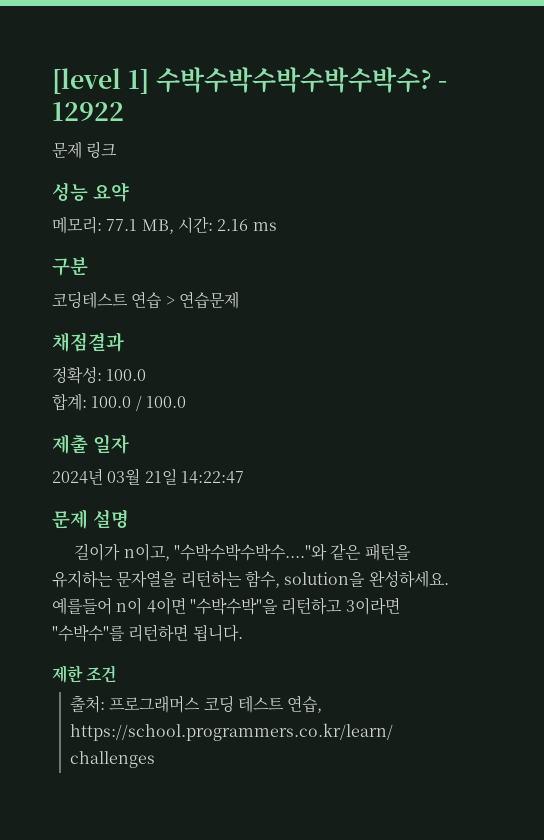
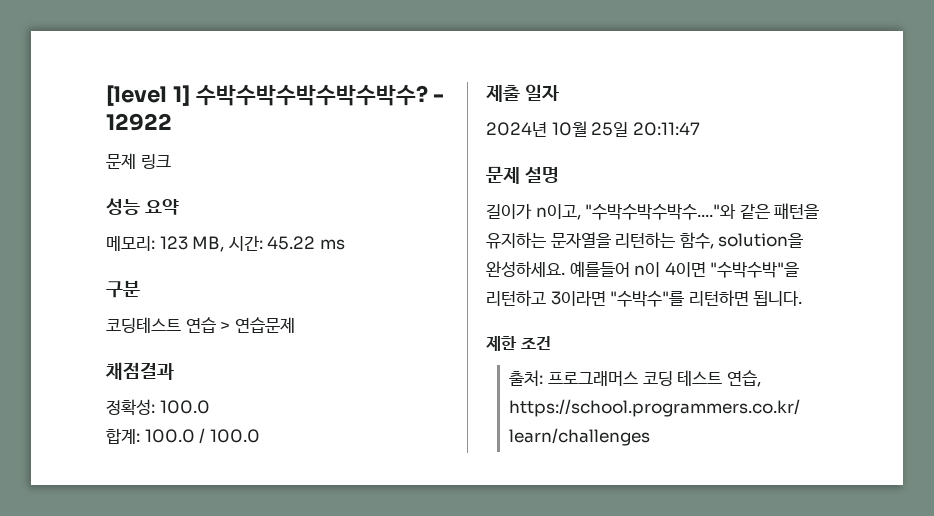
[106,219,138,231] 77.1 -> [159,236,188,250] 123
[217,219,249,231] 2.16 -> [267,236,316,250] 45.22
[107,468,244,485] 03월 21일 14:22:47 -> [551,121,700,137] 10월 25일 20:11:47

